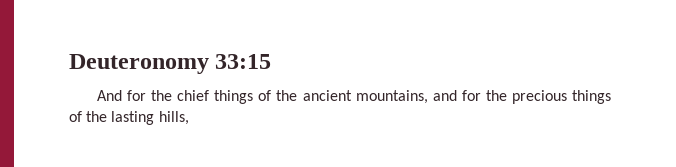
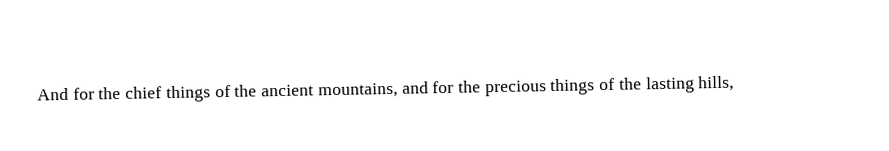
[69,54,272,74] Deuteronomy 33:15 // -> (37, 94) none

